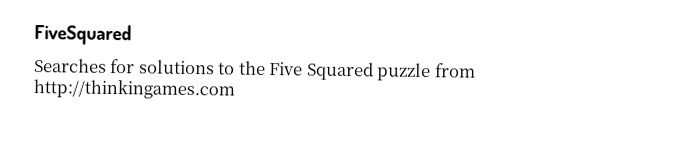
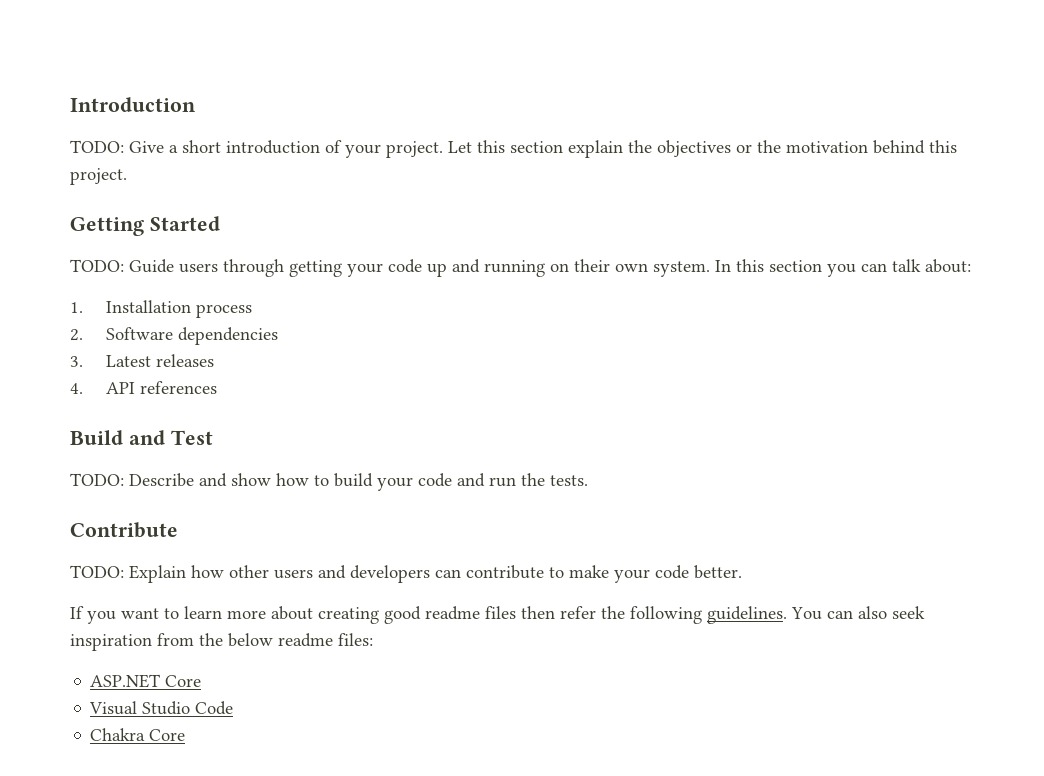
[34,24,132,46] [34,57,476,82] [33,78,235,100] FiveSquared // Searches for solutions to the Five Squared puzzle from http://thinkingames.com -> [70,97,196,112] [70,140,957,158] [70,168,127,185] [70,216,220,236] [70,259,971,277] [70,300,253,318] [70,327,279,345] [70,354,215,367] [70,381,218,394] [70,430,213,445] [70,473,588,491] [70,522,178,538] [70,565,742,583] [70,606,925,624] [70,633,373,651] [90,674,202,688] [89,701,234,715] [90,728,186,741] Introduction // TODO: Give a short introduction of your project. Let this section explain the objectives or the motivation behind this project. // Getting Started // TODO: Guide users through getting your code up and running on their own system. In this section you can talk about: // 1. Installation process // 2. Software dependencies // 3. Latest releases // 4. API references // Build and Test // TODO: Describe and show how to build your code and run the tests. // Contribute // TODO: Explain how other users and developers can contribute to make your code better. // If you want to learn more about creating good readme files then refer the following guidelines. You can also seek inspiration from the below readme files: // ASP.NET Core // Visual Studio Code // Chakra Core

